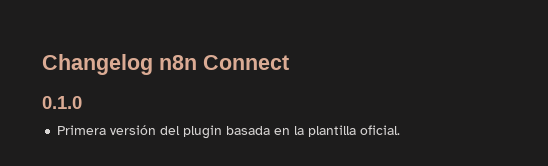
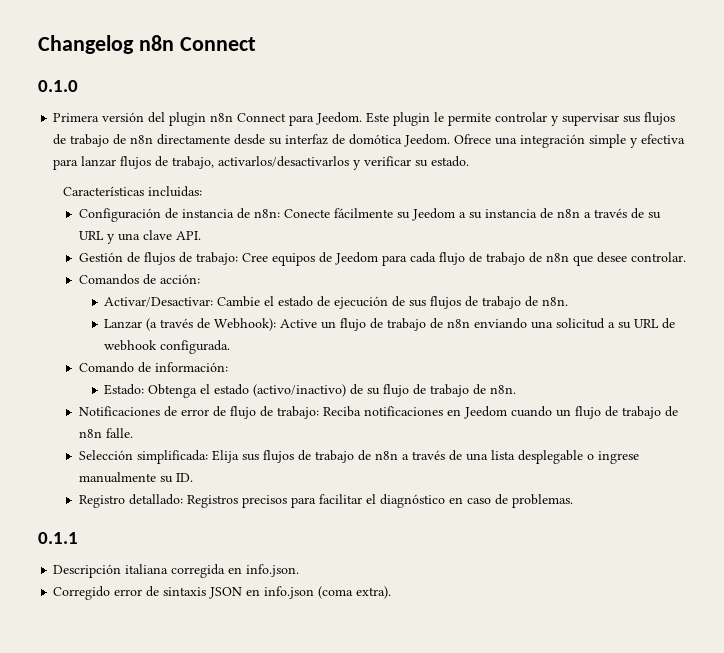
[226,125,401,137] basada en la plantilla oficial. -> [210,112,676,126] [53,134,686,148] [53,156,470,170] [63,186,203,197] [78,208,661,222] [78,230,201,244] [78,252,686,266] [78,274,200,285] [104,296,569,309] [104,318,676,331] [104,340,231,354] [78,362,228,373] [104,384,517,398] [78,406,678,419] [78,428,133,438] [78,450,639,464] [78,472,193,483] [78,494,573,508] [38,532,78,544] [53,564,300,578] [53,586,392,600] n8n Connect para Jeedom. Este plugin le permite controlar y supervisar sus flujos de trabajo de n8n directamente desde su interfaz de domótica Jeedom. Ofrece una integración simple y efectiva para lanzar flujos de trabajo, activarlos/desactivarlos y verificar su estado. // Características incluidas: // Configuración de instancia de n8n: Conecte fácilmente su Jeedom a su instancia de n8n a través de su URL y una clave API. // Gestión de flujos de trabajo: Cree equipos de Jeedom para cada flujo de trabajo de n8n que desee controlar. // Comandos de acción: // Activar/Desactivar: Cambie el estado de ejecución de sus flujos de trabajo de n8n. // Lanzar (a través de Webhook): Active un flujo de trabajo de n8n enviando una solicitud a su URL de webhook configurada. // Comando de información: // Estado: Obtenga el estado (activo/inactivo) de su flujo de trabajo de n8n. // Notificaciones de error de flujo de trabajo: Reciba notificaciones en Jeedom cuando un flujo de trabajo de n8n falle. // Selección simplificada: Elija sus flujos de trabajo de n8n a través de una lista desplegable o ingrese manualmente su ID. // Registro detallado: Registros precisos para facilitar el diagnóstico en caso de problemas. // 0.1.1 // Descripción italiana corregida en info.json. // Corregido error de sintaxis JSON en info.json (coma extra).

